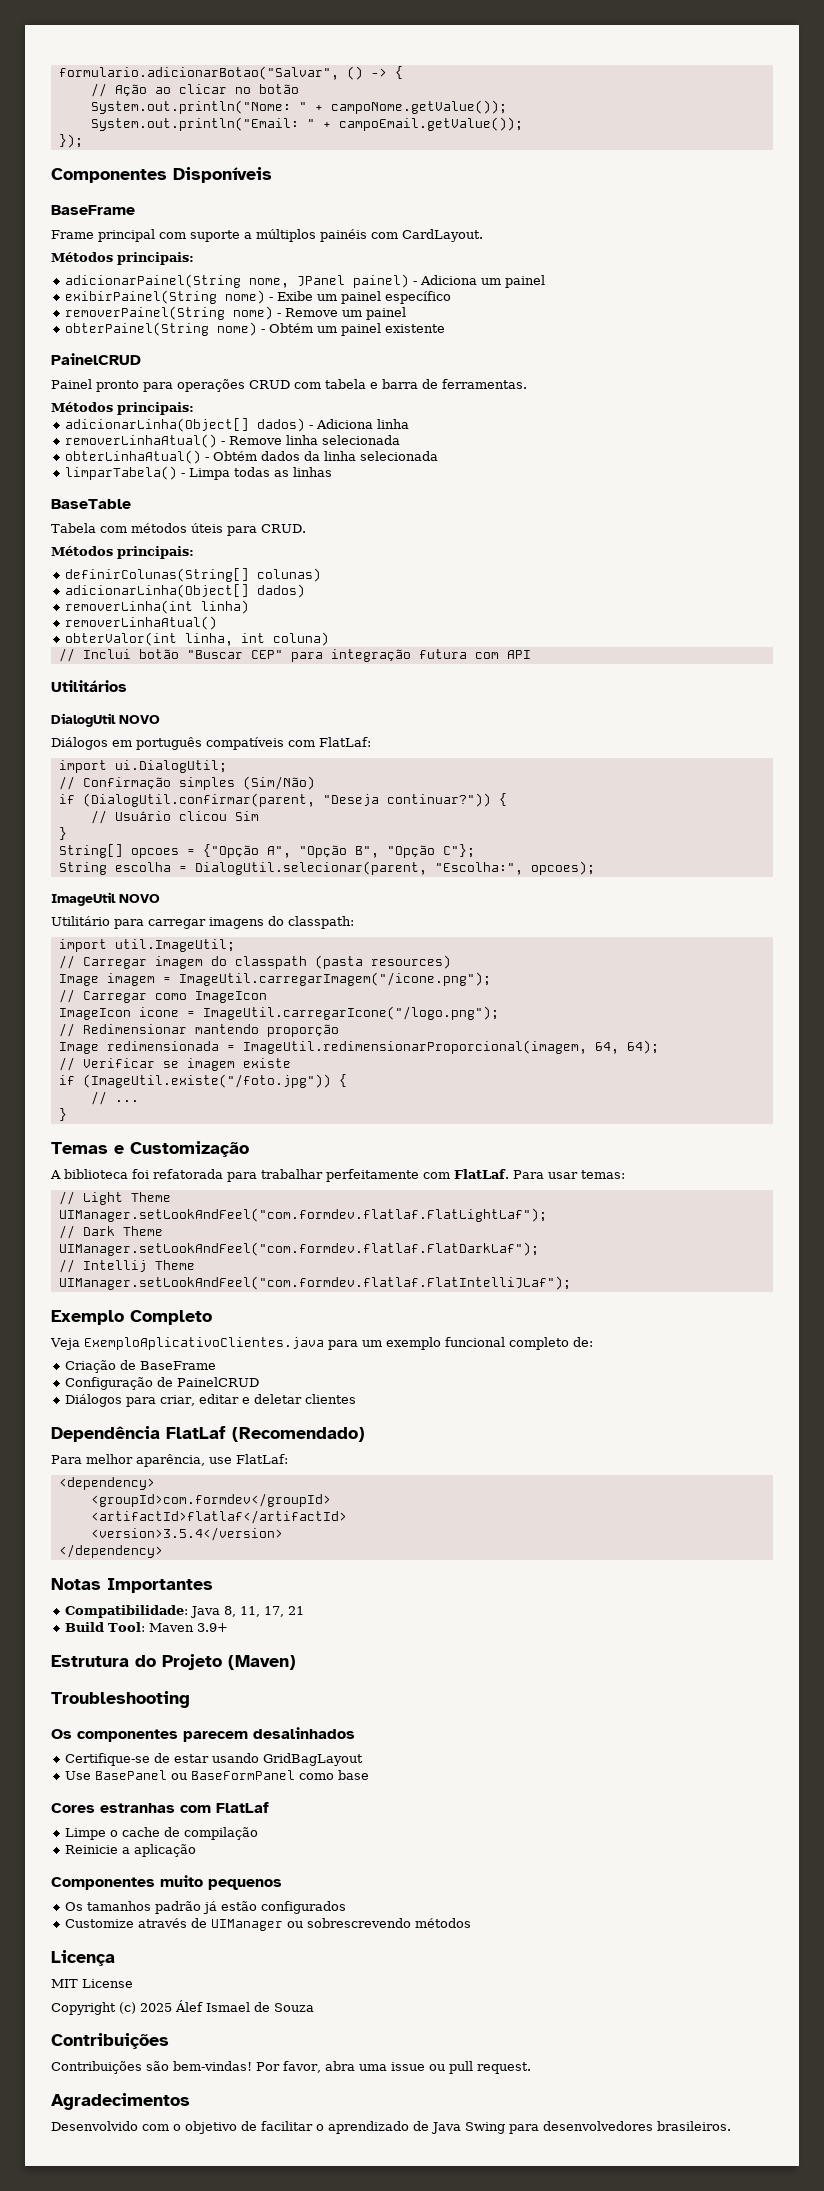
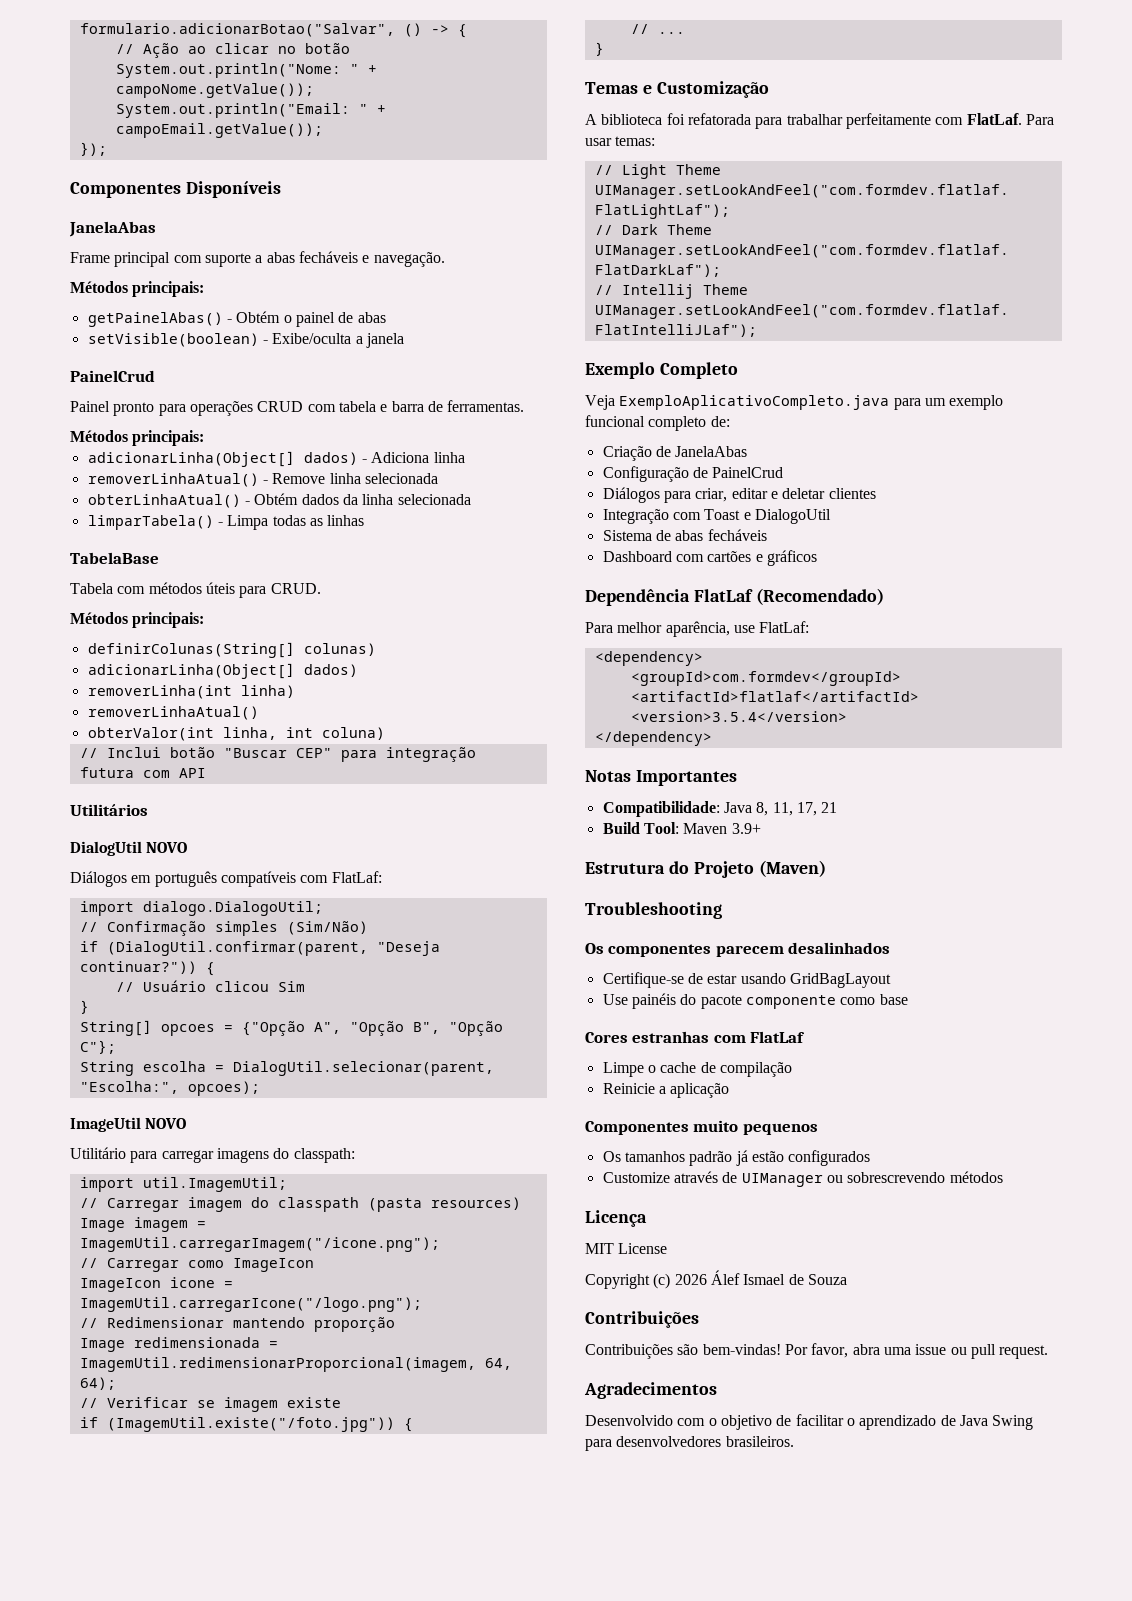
[51,205,135,215] BaseFrame -> [69,221,156,237] JanelaAbas
[256,229,483,242] [51,252,194,265] [64,274,545,288] [64,290,451,304] [64,306,406,320] [64,322,445,336] [51,353,141,365] múltiplos painéis com CardLayout. // Métodos principais: // adicionarPainel(String nome, JPanel painel) - Adiciona um painel // exibirPainel(String nome) - Exibe um painel específico // removerPainel(String nome) - Remove um painel // obterPainel(String nome) - Obtém um painel existente // PainelCRUD -> [266,251,445,267] [70,281,205,297] [87,311,386,327] [87,333,404,348] [70,370,155,382] abas fecháveis e navegação. // Métodos principais: // getPainelAbas() - Obtém o painel de abas // setVisible(boolean) - Exibe/oculta a janela // PainelCrud
[51,499,131,509] BaseTable -> [70,552,159,564] TabelaBase
[114,760,227,773] ui.DialogUtil; -> [142,901,323,916] dialogo.DialogoUtil;
[114,939,235,952] util.ImageUtil; -> [142,1177,287,1192] util.ImagemUtil;
[178,972,491,986] ImageUtil.carregarImagem("/icone.png"); -> [79,1237,440,1252] ImagemUtil.carregarImagem("/icone.png");
[202,1006,499,1020] ImageUtil.carregarIcone("/logo.png"); -> [79,1297,422,1312] ImagemUtil.carregarIcone("/logo.png");
[242,1040,587,1054] ImageUtil.redimensionarProporcional(imagem, -> [79,1357,476,1372] ImagemUtil.redimensionarProporcional(imagem,
[82,1074,331,1088] (ImageUtil.existe("/foto.jpg")) -> [106,1417,395,1432] (ImagemUtil.existe("/foto.jpg"))
[83,1337,324,1350] ExemploAplicativoClientes.java -> [619,395,890,410] ExemploAplicativoCompleto.java
[139,1361,216,1370] BaseFrame -> [675,446,748,457] JanelaAbas
[176,1377,259,1387] PainelCRUD -> [712,467,784,478] PainelCrud
(356, 1399) none -> [602,509,831,524] [602,529,767,541] [602,550,817,566] // Integração com Toast e DialogoUtil // Sistema de abas fecháveis // Dashboard com cartões e gráficos
[94,1770,295,1780] BasePanel ou BaseFormPanel -> [631,993,836,1009] painéis do pacote componente
[140,2003,172,2012] 2025 -> [674,1274,707,1285] 2026

